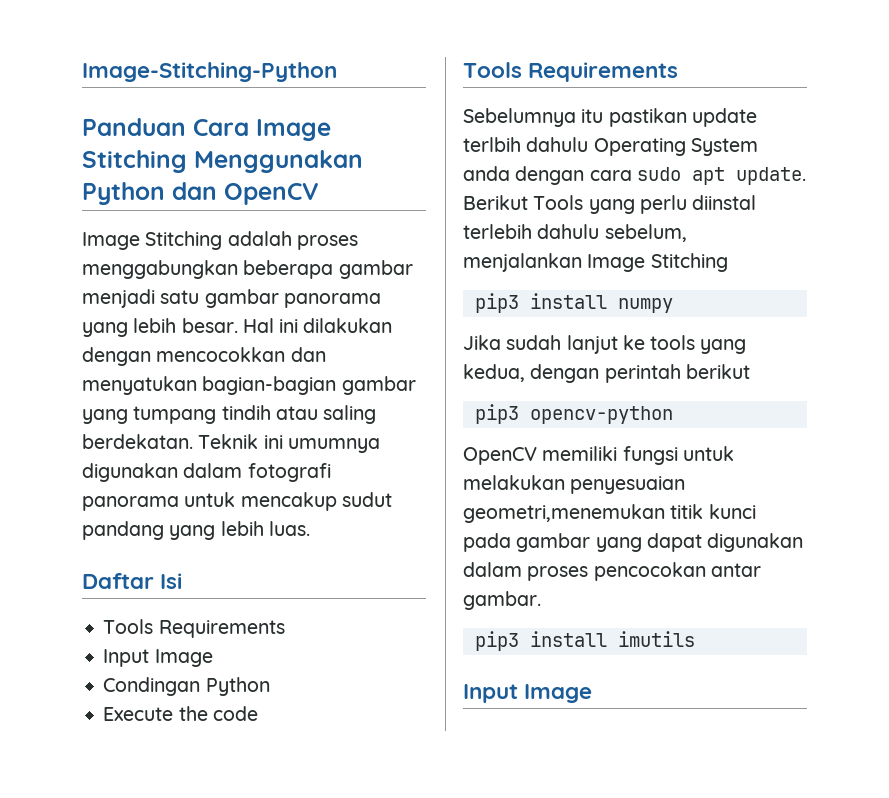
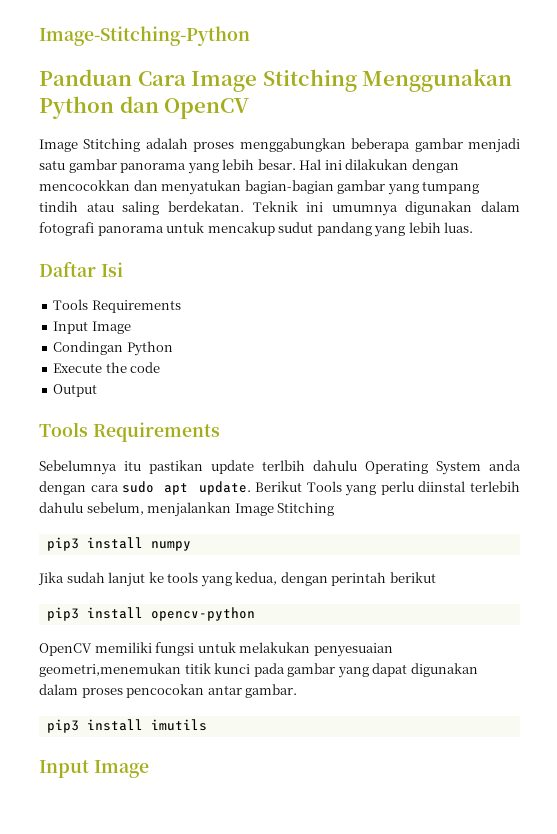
(258, 713) none -> [53,384,98,397] // Output
(519, 414) none -> [86,607,143,619] install

